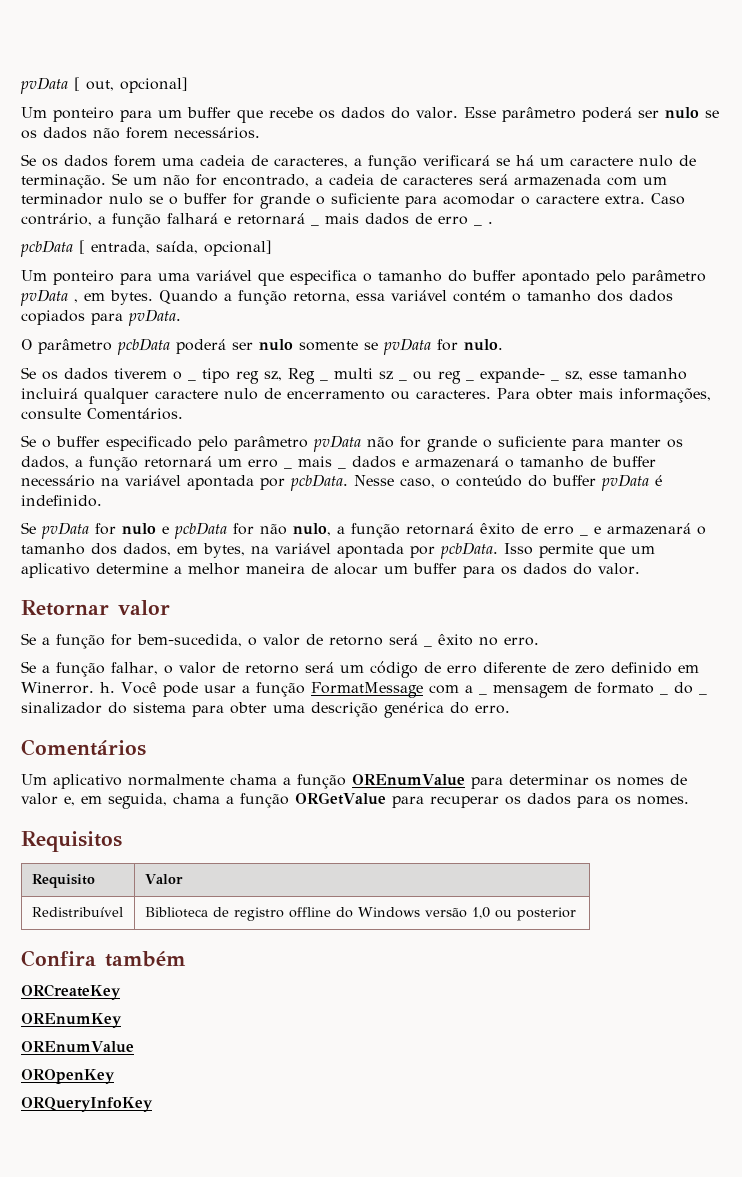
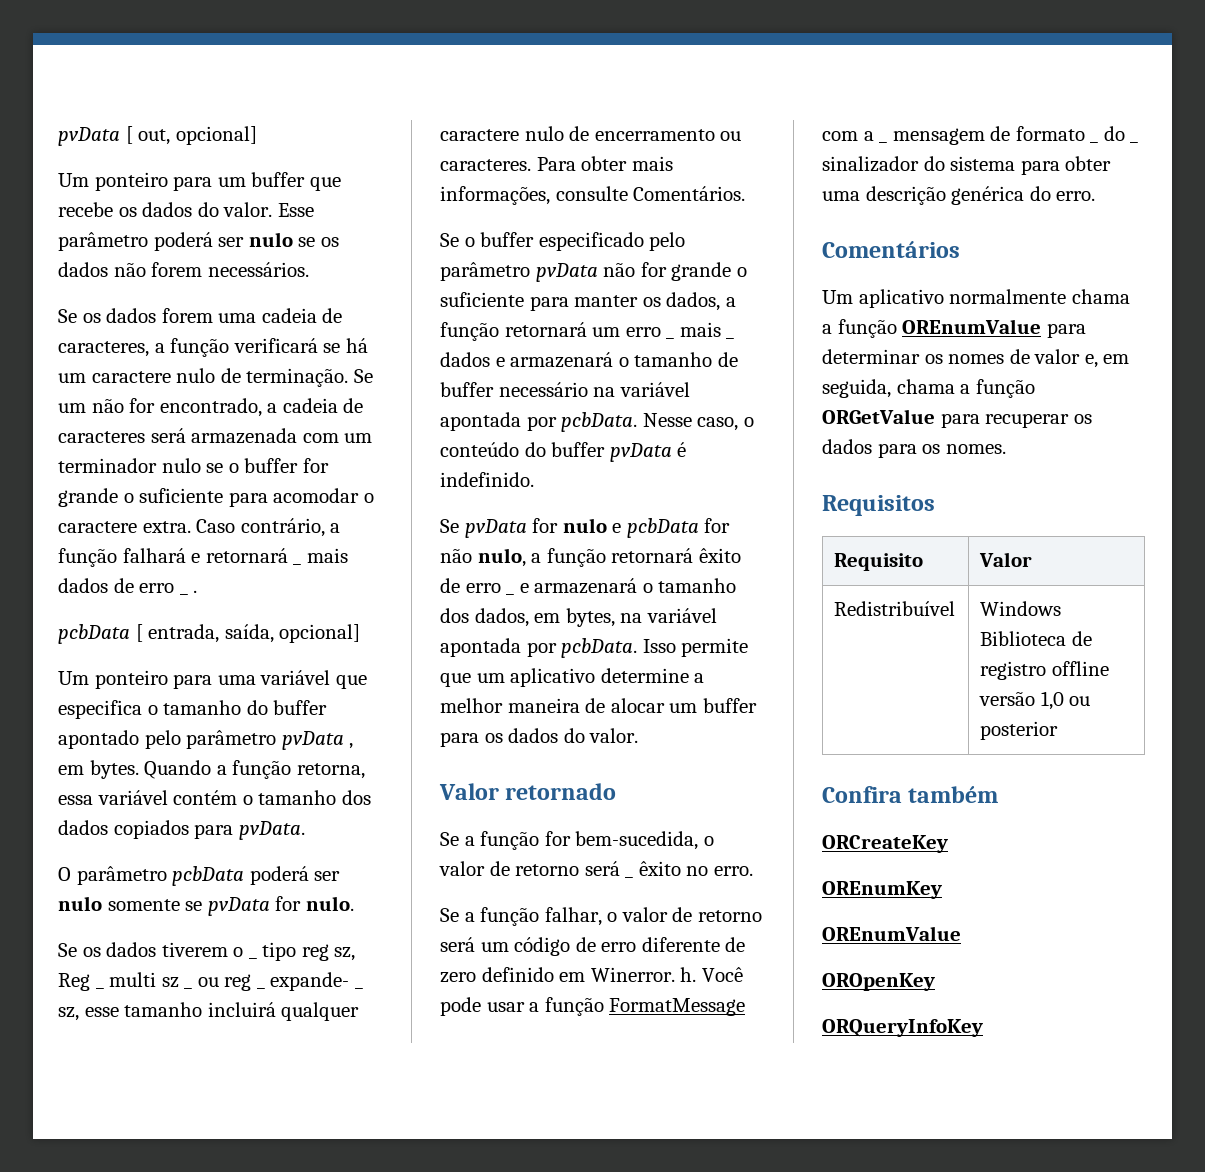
[21,600,170,616] Retornar valor -> [439,783,617,800] Valor retornado
(123, 912) none -> [980,601,1062,616] Windows
[335,907,420,918] do Windows -> (1109, 668) none

